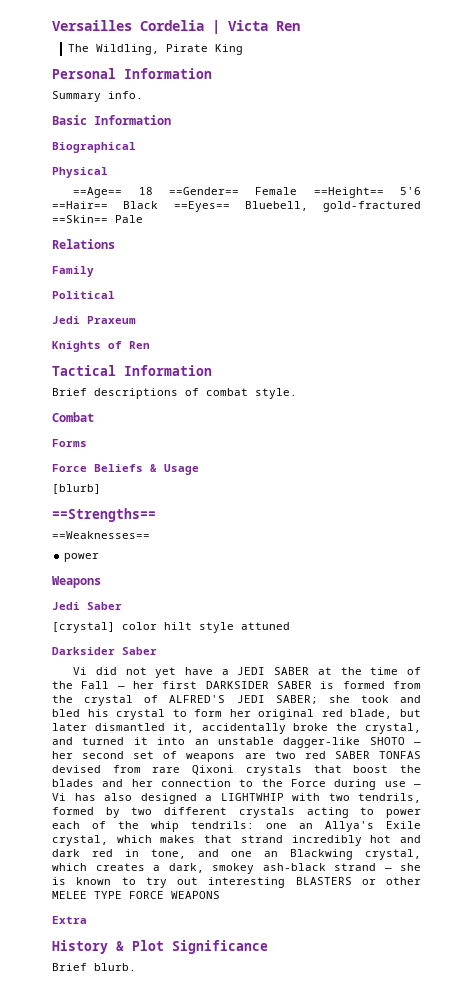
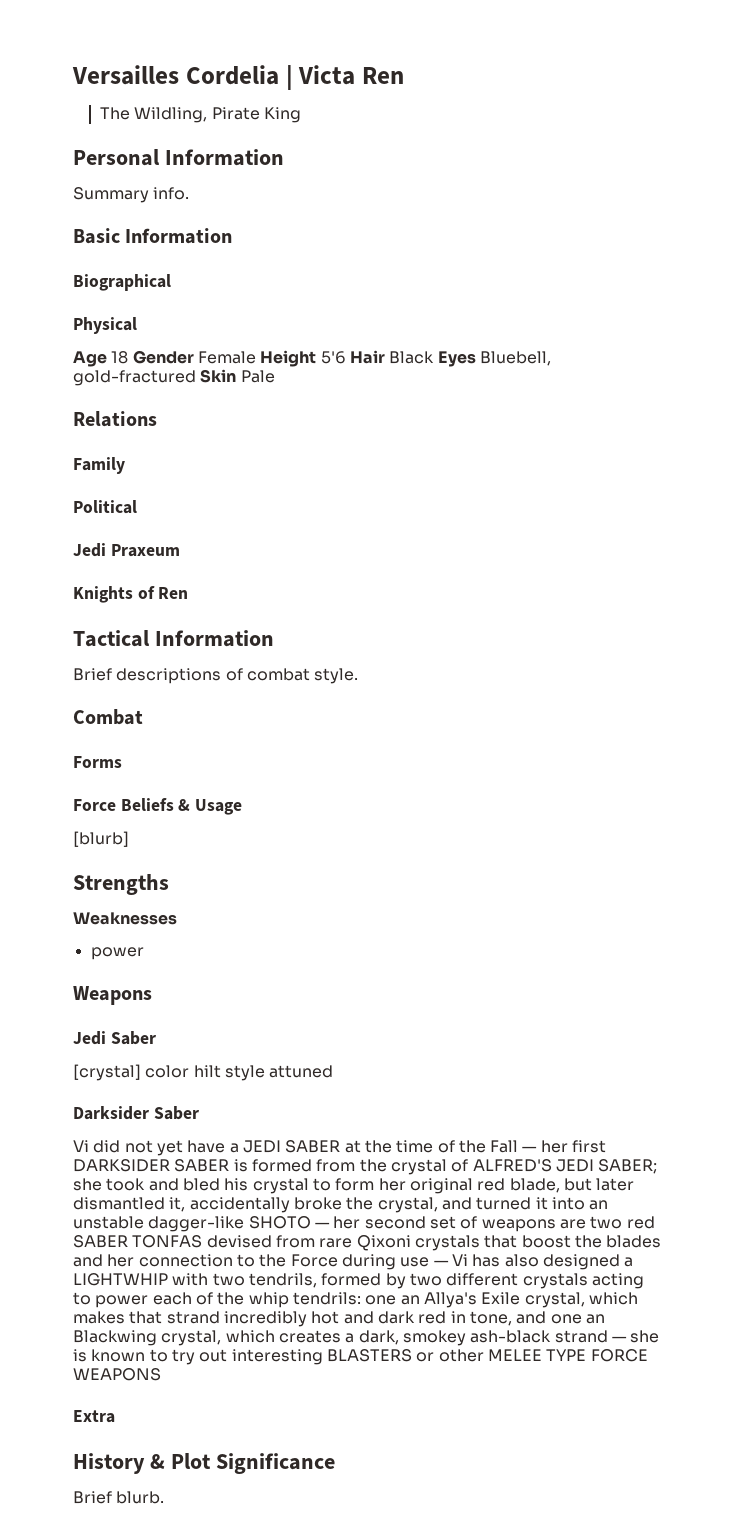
[73,187,421,198] [52,201,230,212] ==Age== 18 ==Gender== Female ==Height== 5'6 ==Hair== Black ==Eyes== -> [73,350,476,367] Age 18 Gender Female Height 5'6 Hair Black Eyes
[52,215,108,223] ==Skin== -> [200,369,237,383] Skin
[52,508,156,522] [52,531,150,539] ==Strengths== // ==Weaknesses== -> [73,874,169,895] [73,912,177,925] Strengths // Weaknesses

